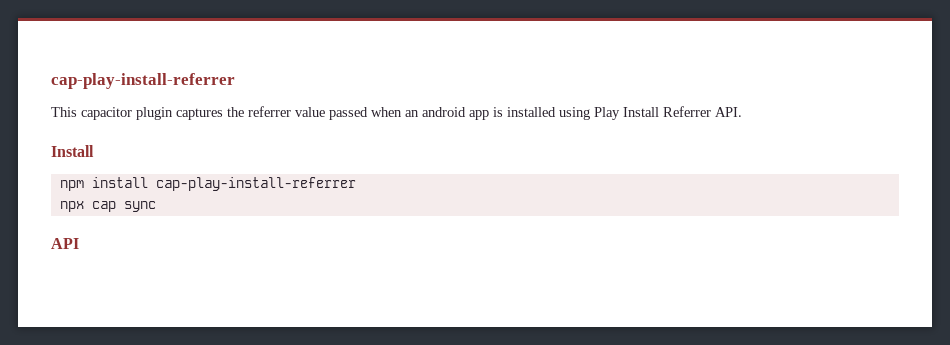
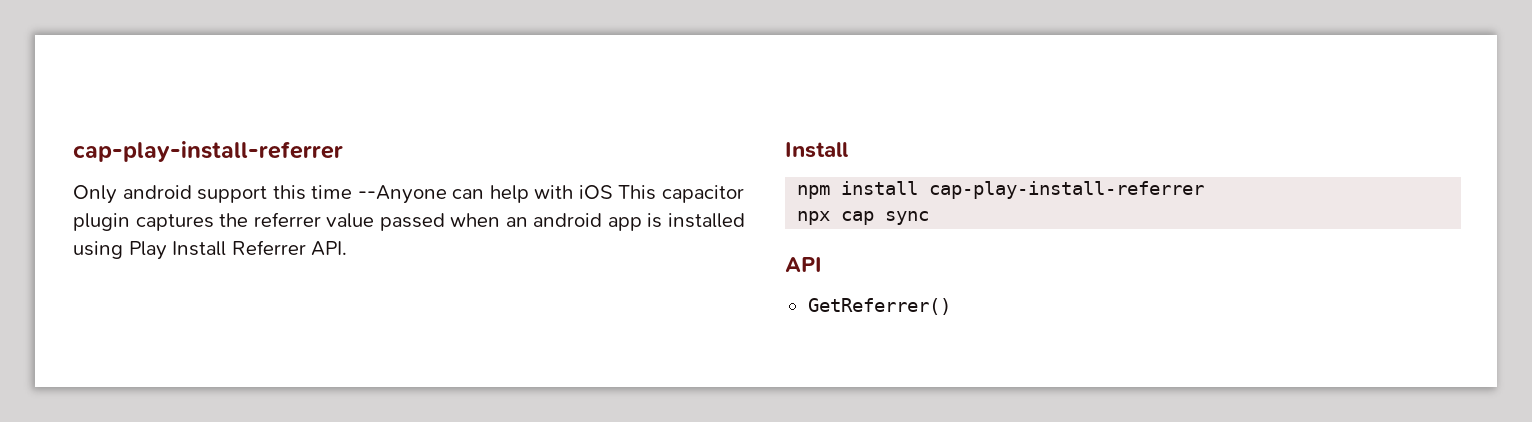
[51,73,235,89] cap-play-install-referrer // -> [73,141,343,162] [73,185,613,204] cap-play-install-referrer // Only android support this time --Anyone can help with iOS
(79, 243) none -> [807,298,951,315] // GetReferrer()

